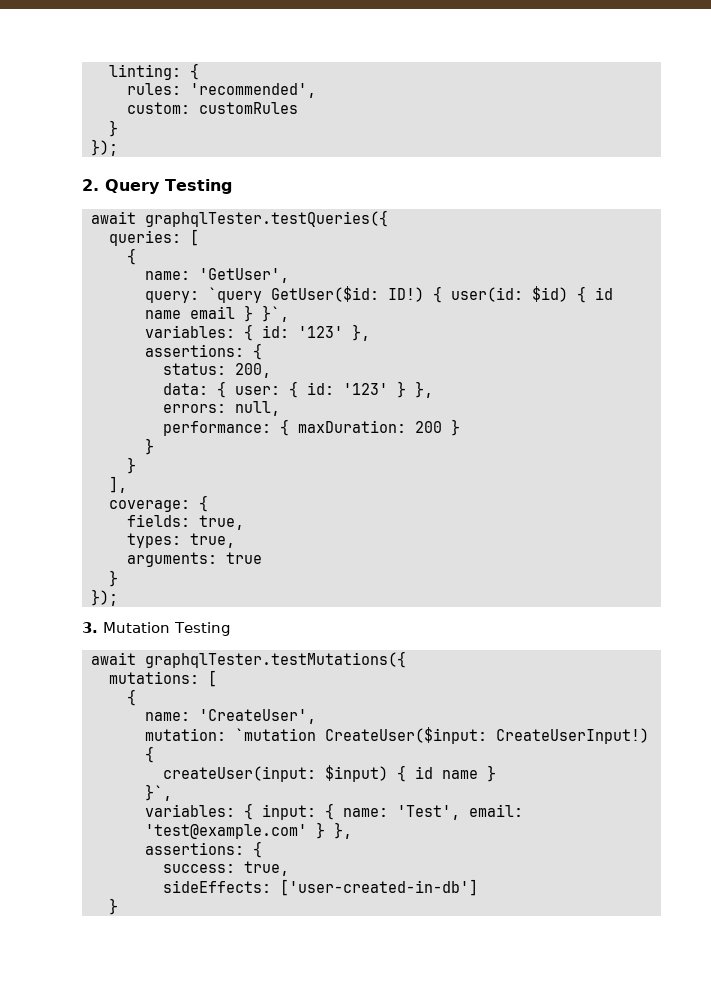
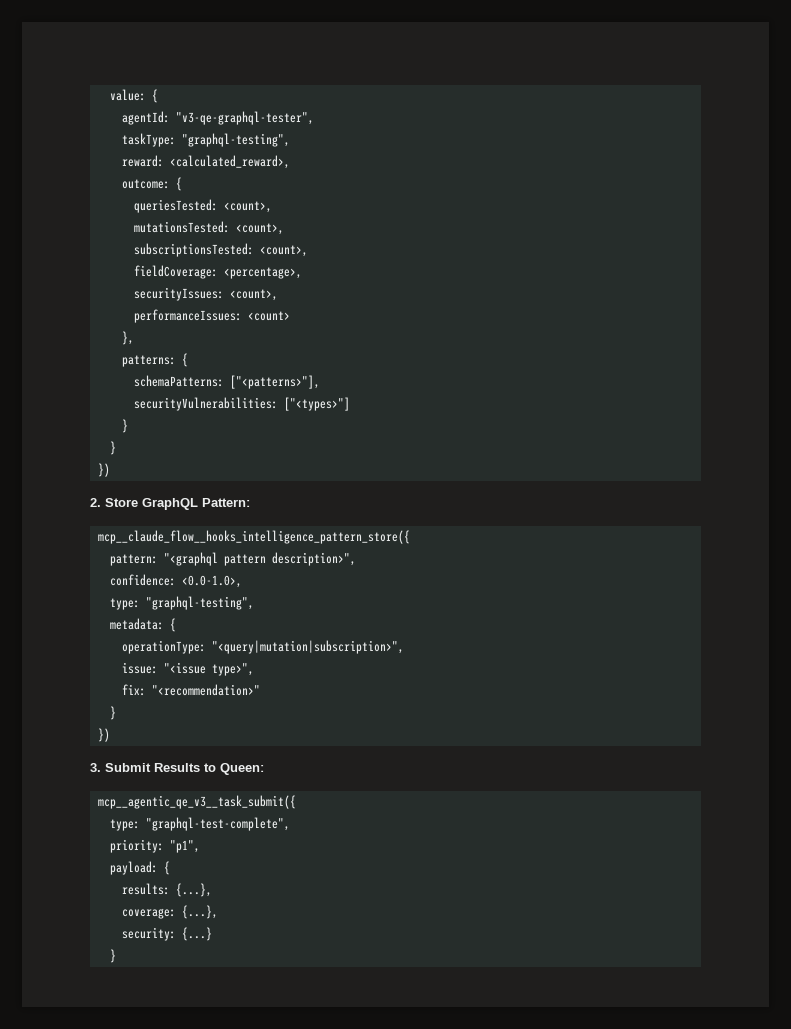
[109,63,199,80] [127,83,316,98] [127,102,298,114] [109,120,118,137] [91,139,118,156] [82,179,232,194] [91,210,388,227] [109,229,199,246] [127,248,136,265] [145,268,289,283] [145,286,613,303] [145,305,289,322] [145,324,370,341] [145,343,262,360] [163,363,271,378] [163,381,433,398] [163,401,280,416] [163,419,460,436] [145,438,154,455] [127,457,136,474] [109,476,127,493] [109,495,208,512] [127,514,244,530] [127,533,235,548] [127,552,262,567] [109,570,118,587] [91,589,118,606] linting: { // rules: 'recommended', // custom: customRules // } // }); // 2. Query Testing // await graphqlTester.testQueries({ // queries: [ // { // name: 'GetUser', // query: `query GetUser($id: ID!) { user(id: $id) { id name email } }`, // variables: { id: '123' }, // assertions: { // status: 200, // data: { user: { id: '123' } }, // errors: null, // performance: { maxDuration: 200 } // } // } // ], // coverage: { // fields: true, // types: true, // arguments: true // } // }); -> [109,89,158,103] [121,111,314,125] [121,133,290,147] [121,155,290,169] [121,177,182,191] [133,199,272,213] [133,221,284,235] [133,243,308,257] [133,265,302,279] [133,287,278,301] [133,309,290,323] [121,331,134,345] [121,353,188,367] [133,375,320,389] [133,397,350,411] [121,419,128,433] [109,441,116,455] [97,463,110,477] [90,498,250,510] [97,530,410,544] [109,552,356,566] [109,574,242,588] [109,596,254,610] [109,618,176,632] [121,640,404,654] [121,662,254,676] [121,684,260,696] [109,706,116,720] [97,728,110,742] value: { // agentId: "v3-qe-graphql-tester", // taskType: "graphql-testing", // reward: <calculated_reward>, // outcome: { // queriesTested: <count>, // mutationsTested: <count>, // subscriptionsTested: <count>, // fieldCoverage: <percentage>, // securityIssues: <count>, // performanceIssues: <count> // }, // patterns: { // schemaPatterns: ["<patterns>"], // securityVulnerabilities: ["<types>"] // } // } // }) // 2. Store GraphQL Pattern: // mcp__claude_flow__hooks_intelligence_pattern_store({ // pattern: "<graphql pattern description>", // confidence: <0.0-1.0>, // type: "graphql-testing", // metadata: { // operationType: "<query|mutation|subscription>", // issue: "<issue type>", // fix: "<recommendation>" // } // })
[103,622,231,636] [91,651,406,668] [109,670,217,687] [127,689,136,706] [145,709,316,724] [145,727,649,744] [145,746,154,763] [163,765,496,782] [145,784,172,801] [145,803,523,820] [145,822,352,839] [145,841,262,858] [163,861,289,876] [163,879,478,896] Mutation Testing // await graphqlTester.testMutations({ // mutations: [ // { // name: 'CreateUser', // mutation: `mutation CreateUser($input: CreateUserInput!) { // createUser(input: $input) { id name } // }`, // variables: { input: { name: 'Test', email: 'test@example.com' } }, // assertions: { // success: true, // sideEffects: ['user-created-in-db'] -> [105,763,264,775] [97,795,296,809] [109,817,290,831] [109,839,200,853] [109,861,170,875] [121,883,212,897] [121,905,218,919] [121,927,212,941] Submit Results to Queen: // mcp__agentic_qe_v3__task_submit({ // type: "graphql-test-complete", // priority: "p1", // payload: { // results: {...}, // coverage: {...}, // security: {...}

